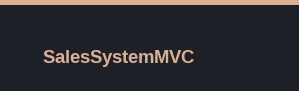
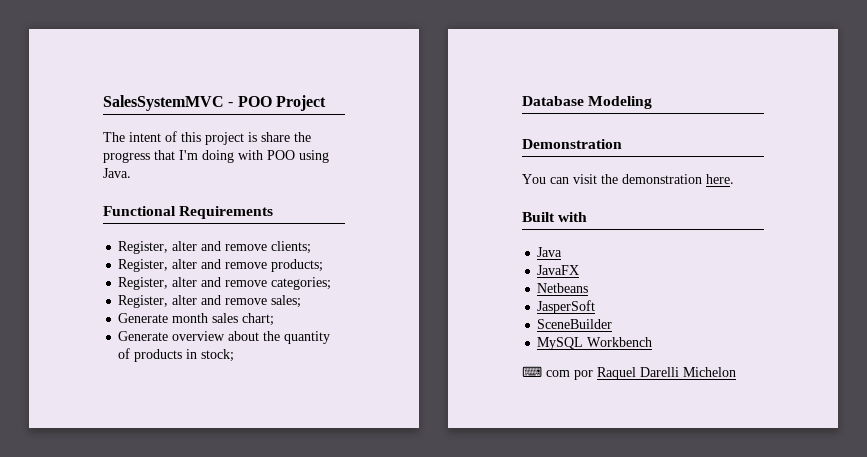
(194, 58) none -> [228,95,326,111] [103,131,311,145] [103,150,329,163] [103,168,131,178] [103,206,274,219] [118,241,312,254] [118,259,324,272] [118,277,332,290] [118,295,302,308] [118,313,275,326] [118,331,331,344] [118,348,235,362] [522,96,653,109] [522,139,622,149] [522,174,734,184] [522,212,588,222] [537,247,563,257] [537,265,580,275] [537,283,589,293] [537,300,596,314] [537,319,613,329] [537,337,653,350] [522,366,736,380] - POO Project // The intent of this project is share the progress that I'm doing with POO using Java. // Functional Requirements // Register, alter and remove clients; // Register, alter and remove products; // Register, alter and remove categories; // Register, alter and remove sales; // Generate month sales chart; // Generate overview about the quantity of products in stock; // Database Modeling // Demonstration // You can visit the demonstration here. // Built with // Java // JavaFX // Netbeans // JasperSoft // SceneBuilder // MySQL Workbench // ⌨ com por Raquel Darelli Michelon

